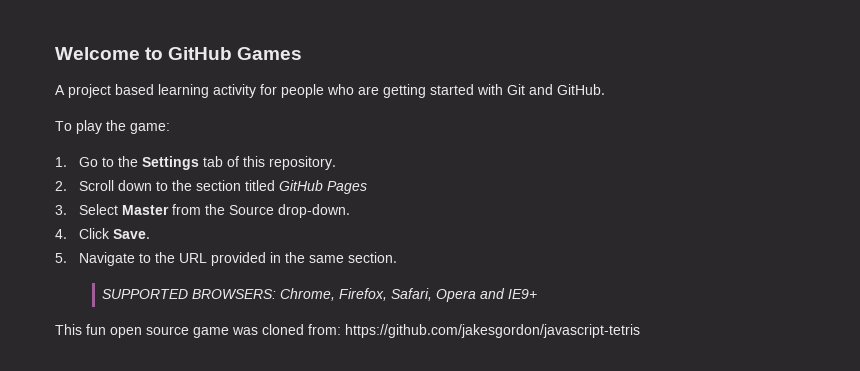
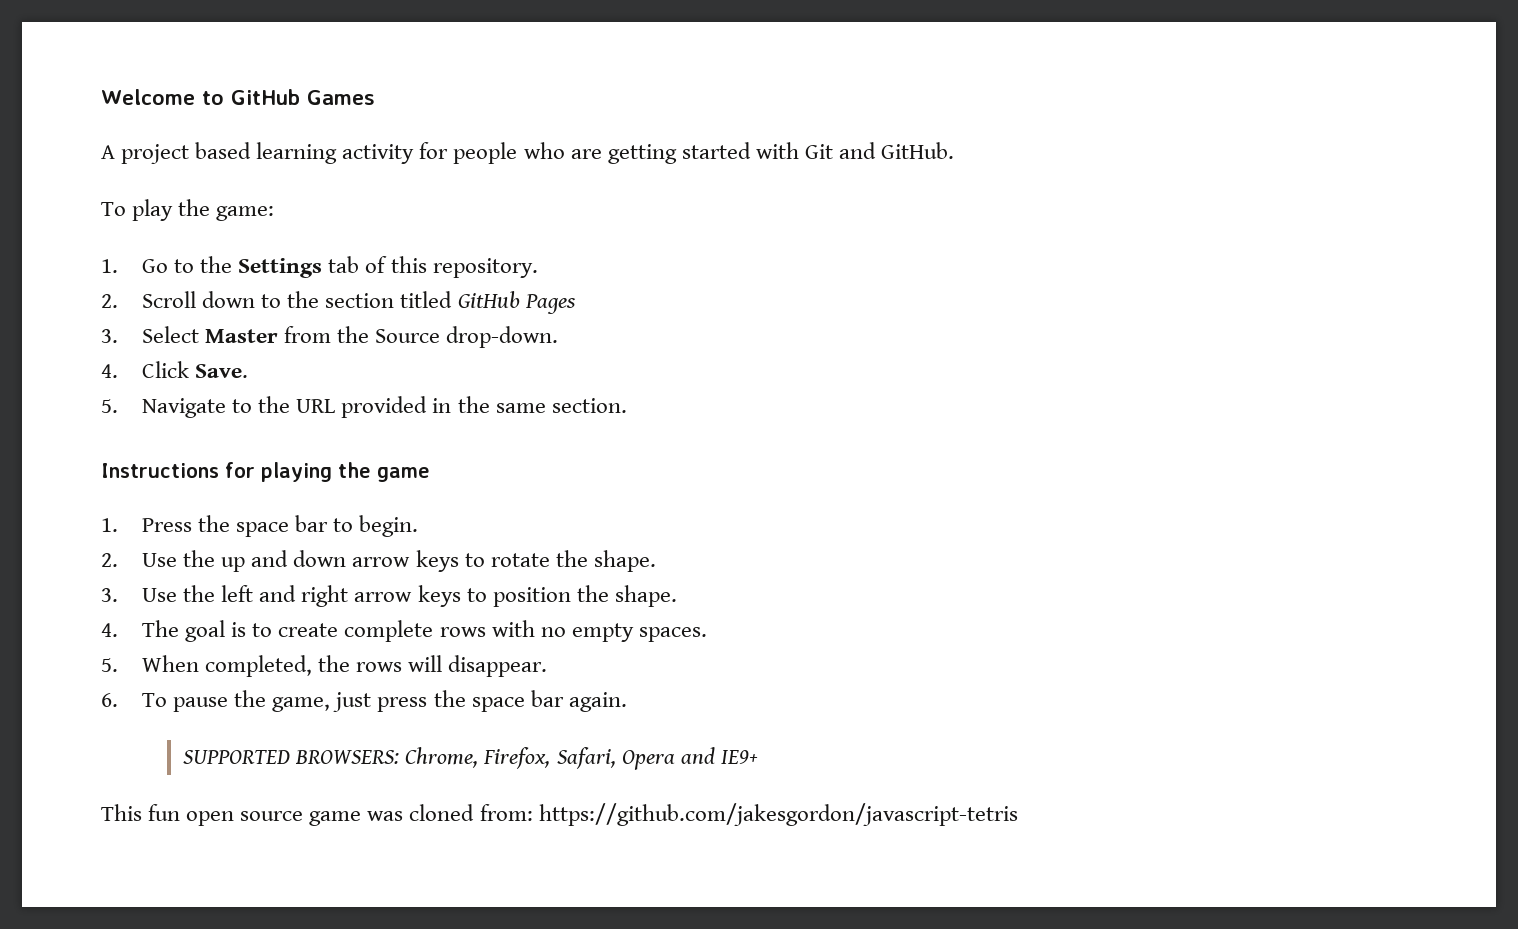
(397, 257) none -> [101,462,430,482] [101,515,419,537] [101,550,656,572] [101,585,677,607] [101,620,707,642] [101,655,548,677] [101,690,627,712] // Instructions for playing the game // 1. Press the space bar to begin. // 2. Use the up and down arrow keys to rotate the shape. // 3. Use the left and right arrow keys to position the shape. // 4. The goal is to create complete rows with no empty spaces. // 5. When completed, the rows will disappear. // 6. To pause the game, just press the space bar again.

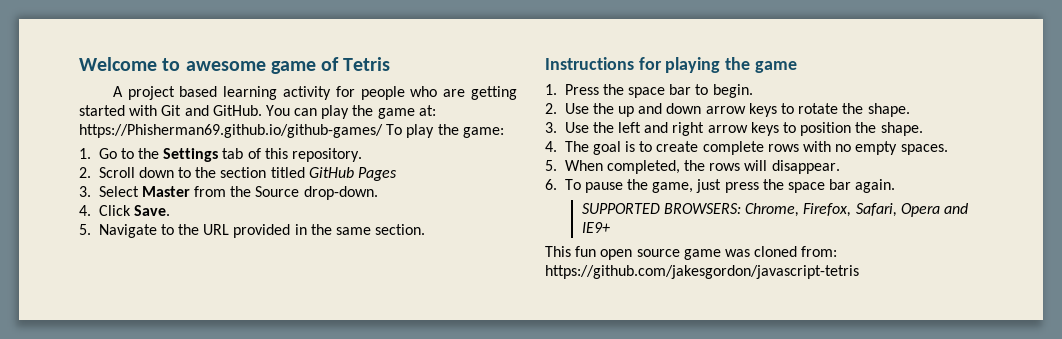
[230,89,375,105] GitHub Games -> [185,57,391,74] awesome game of Tetris
(955, 150) // -> [265,105,436,119] [79,124,383,138] You can play the game at: https://Phisherman69.github.io/github-games/

